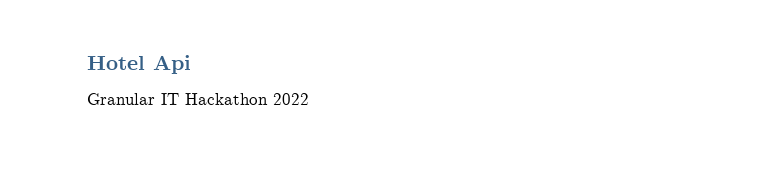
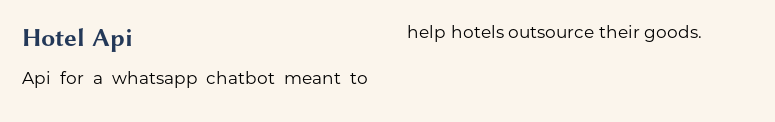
[87,93,309,105] Granular IT Hackathon 2022 -> [22,71,368,88] [407,25,703,42] Api for a whatsapp chatbot meant to help hotels outsource their goods.

